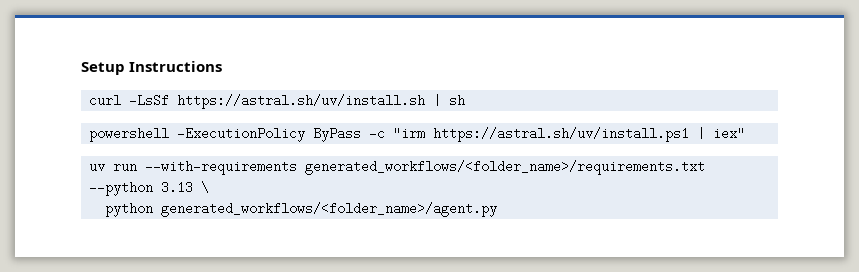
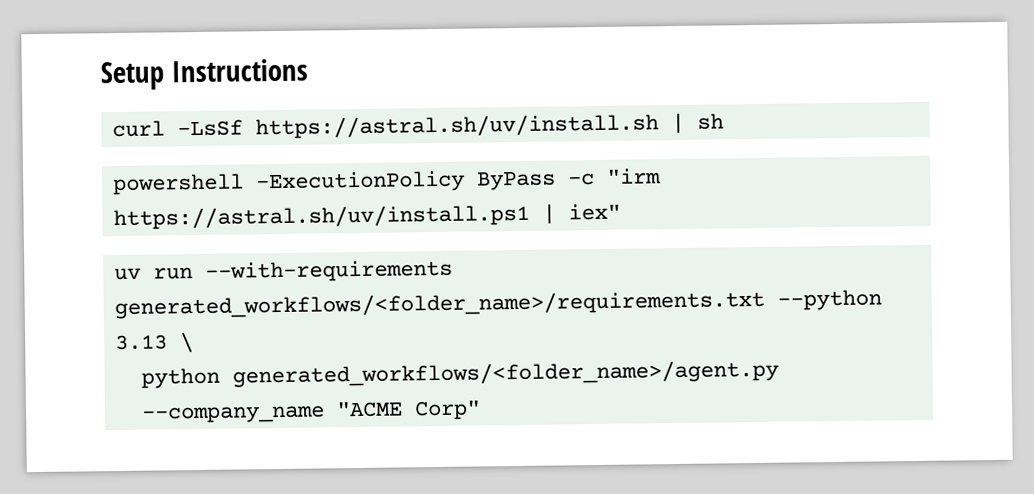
(497, 209) none -> [141,400,482,424] --company_name "ACME Corp"

